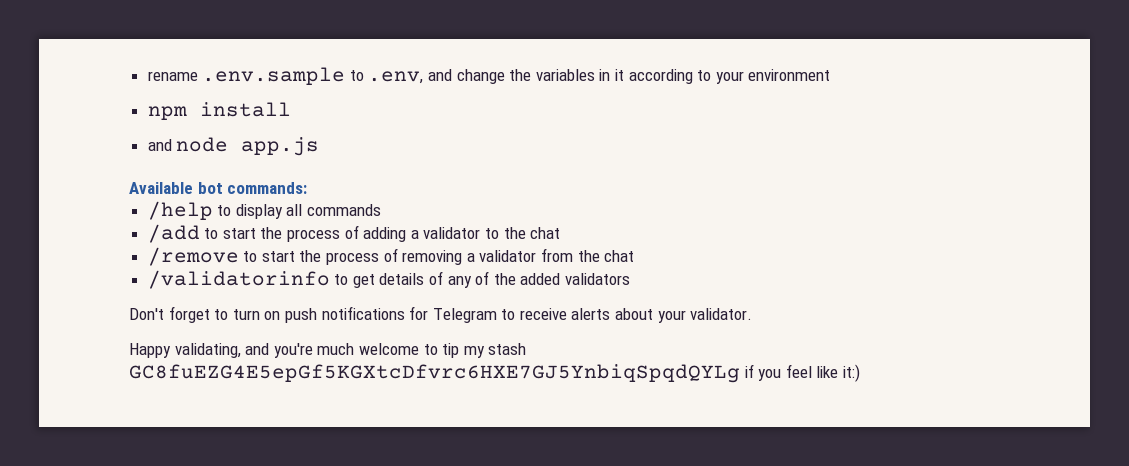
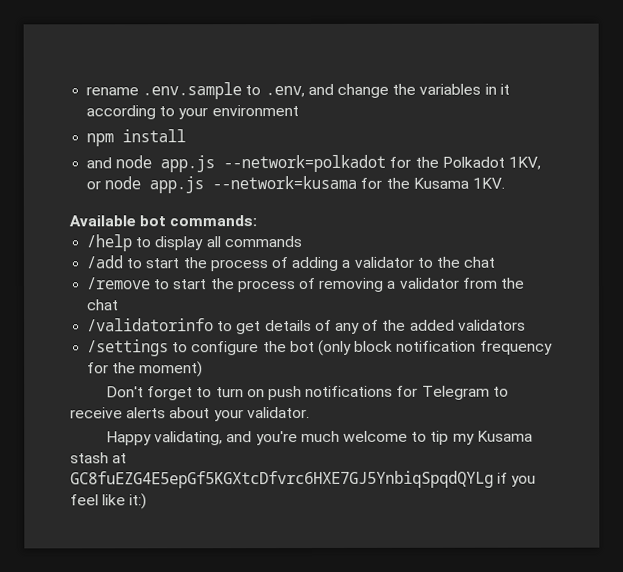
(320, 146) none -> [223,154,541,173] [86,175,505,194] --network=polkadot for the Polkadot 1KV, or node app.js --network=kusama for the Kusama 1KV.
(631, 279) none -> [87,339,553,357] [87,361,204,378] // /settings to configure the bot (only block notification frequency for the moment)
[488,343,527,355] stash -> [476,430,533,442] [70,452,128,464] Kusama stash at

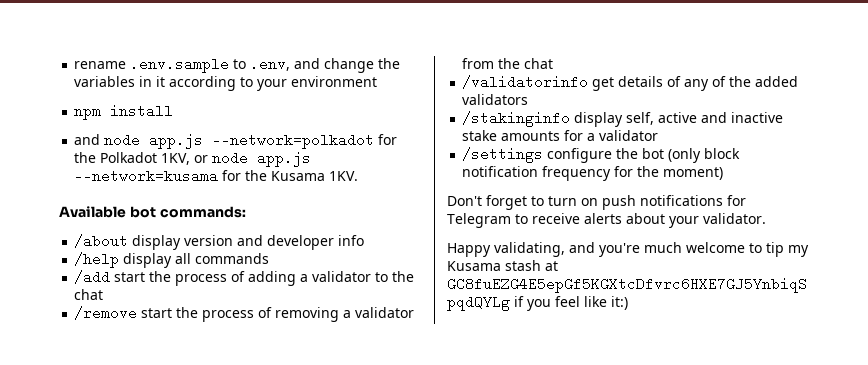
(258, 221) none -> [74,234,365,250] // /about display version and developer info
[135,237,152,248] to -> (120, 260) none
[126,258,143,269] to -> (111, 277) none
[153,279,171,290] to -> (138, 313) none
[217,321,234,332] to -> (589, 82) none
(526, 325) none -> [462,111,784,127] [462,130,659,141] // /stakinginfo display self, active and inactive stake amounts for a validator
[172,342,189,353] to -> (544, 155) none

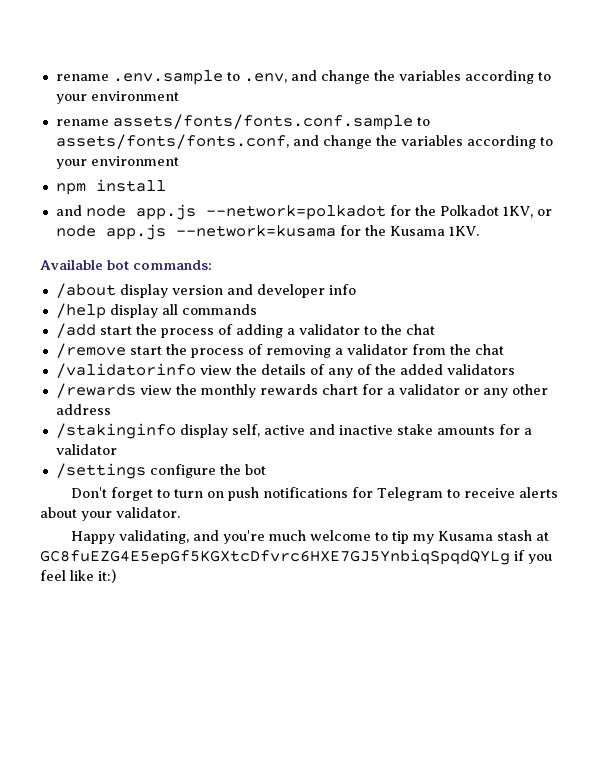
[139,76,166,87] in it -> [464,70,551,84] [55,91,179,104] [55,114,430,130] [55,134,463,149] according to your environment // rename assets/fonts/fonts.conf.sample to assets/fonts/fonts.conf, and change the variables
[592,77,615,91] get -> [199,364,257,375] view the
(529, 99) none -> [55,383,548,398] [55,404,111,415] // /rewards view the monthly rewards chart for a validator or any other address
[668,148,741,163] [462,166,724,181] (only block notification frequency for the moment) -> (266, 469) none

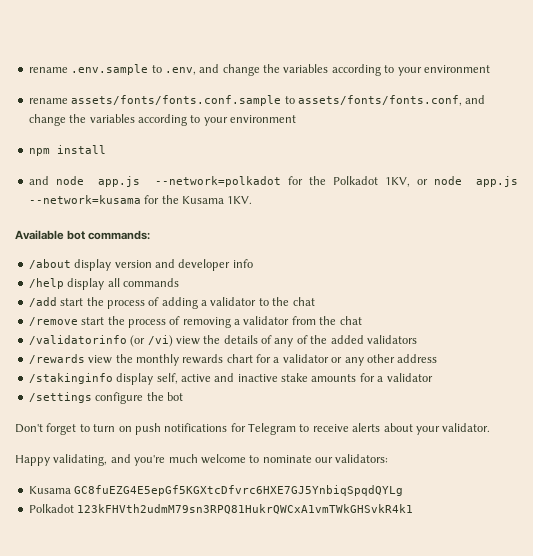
(196, 370) none -> [130,335,173,347] (or /vi)
[392,530,550,544] [40,549,552,565] [40,569,116,583] tip my Kusama stash at GC8fuEZG4E5epGf5KGXtcDfvrc6HXE7GJ5YnbiqSpqdQYLg if you feel like it:) -> [262,454,389,463] [28,485,404,496] [28,504,414,514] nominate our validators: // Kusama GC8fuEZG4E5epGf5KGXtcDfvrc6HXE7GJ5YnbiqSpqdQYLg // Polkadot 123kFHVth2udmM79sn3RPQ81HukrQWCxA1vmTWkGHSvkR4k1

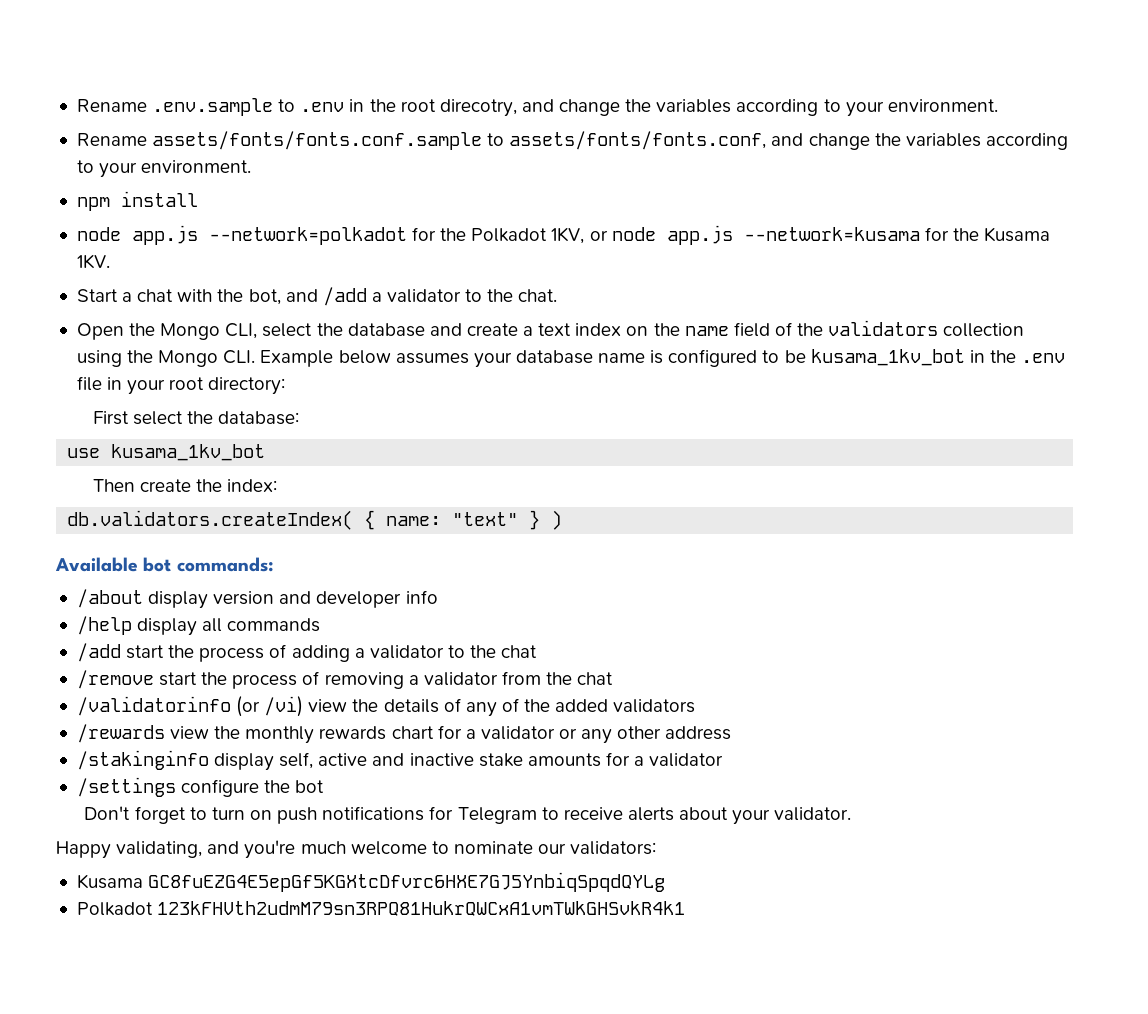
[28,67,68,73] rename -> [76,99,147,112] Rename
[164,64,490,76] [28,98,68,104] .env, and change the variables according to your environment // rename -> [300,99,998,117] [76,133,147,146] .env in the root direcotry, and change the variables according to your environment. // Rename
[230,115,296,123] environment -> [141,160,252,173] environment.
[28,176,49,185] and -> (198, 199) none
(253, 200) none -> [76,287,558,306] [76,320,1025,340] [76,349,1066,368] [76,376,286,395] [92,411,300,425] [67,444,266,461] [92,479,278,492] [67,510,563,530] // Start a chat with the bot, and /add a validator to the chat. // Open the Mongo CLI, select the database and create a text index on the name field of the validators collection using the Mongo CLI. Example below assumes your database name is configured to be kusama_1kv_bot in the .env file in your root directory: // First select the database: // use kusama_1kv_bot // Then create the index: // db.validators.createIndex( { name: "text" } )

